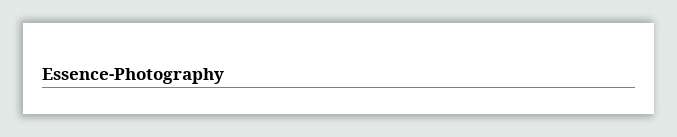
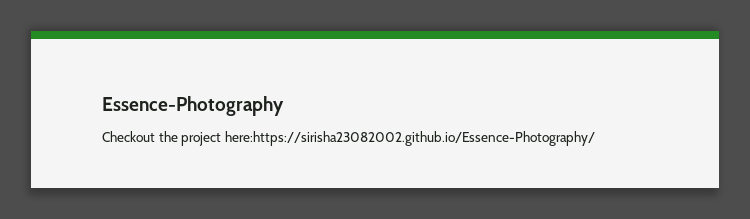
(224, 76) none -> [102,131,595,146] // Checkout the project here:https://sirisha23082002.github.io/Essence-Photography/

